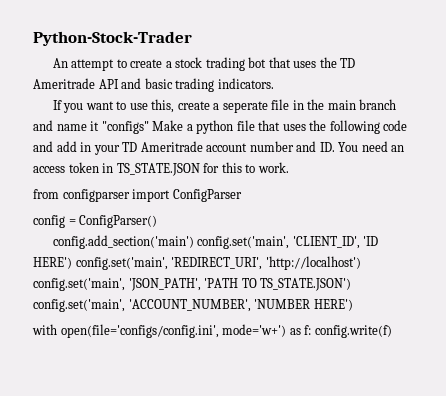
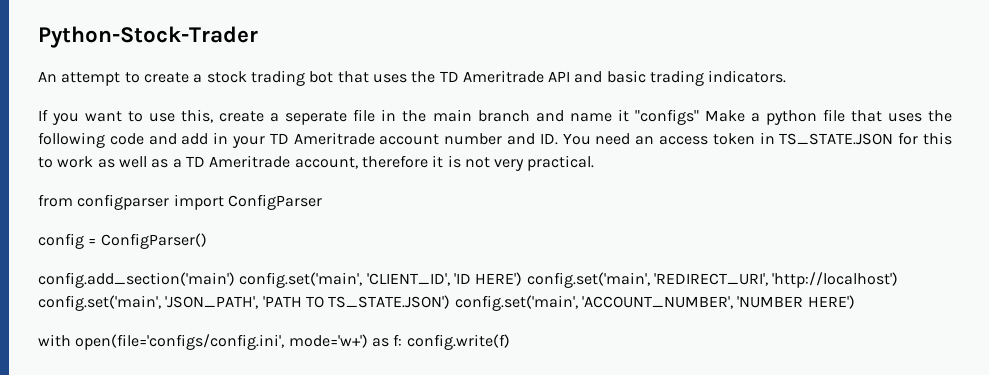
[257,162,289,173] work. -> [57,155,595,171] work as well as a TD Ameritrade account, therefore it is not very practical.

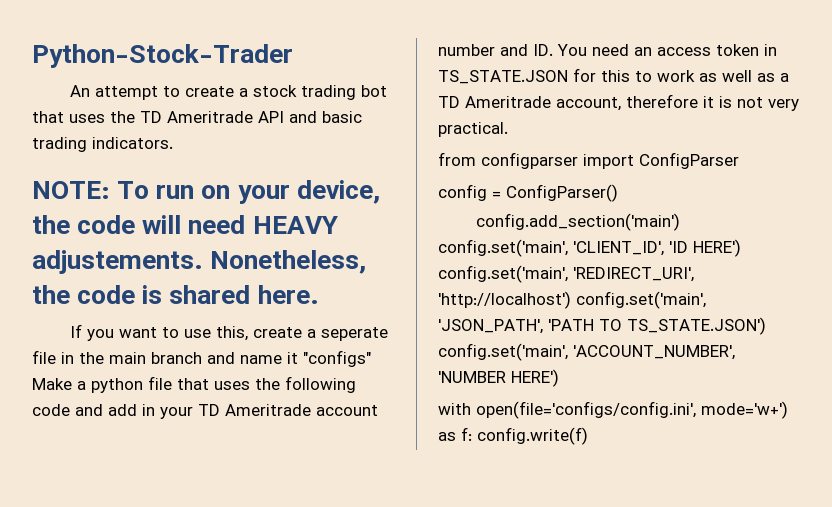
(787, 76) none -> [32,180,380,204] [32,215,338,234] [32,250,367,274] [32,285,319,304] // NOTE: To run on your device, the code will need HEAVY adjustements. Nonetheless, the code is shared here.

